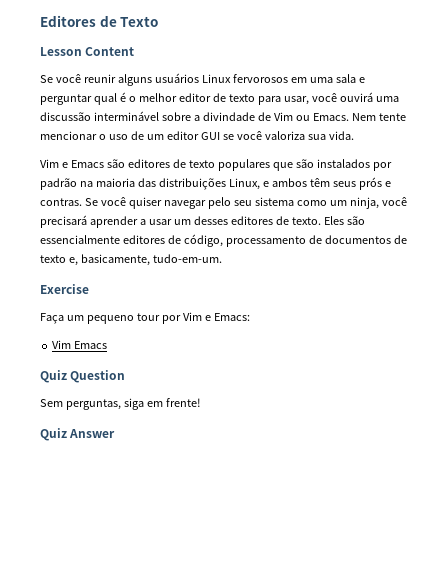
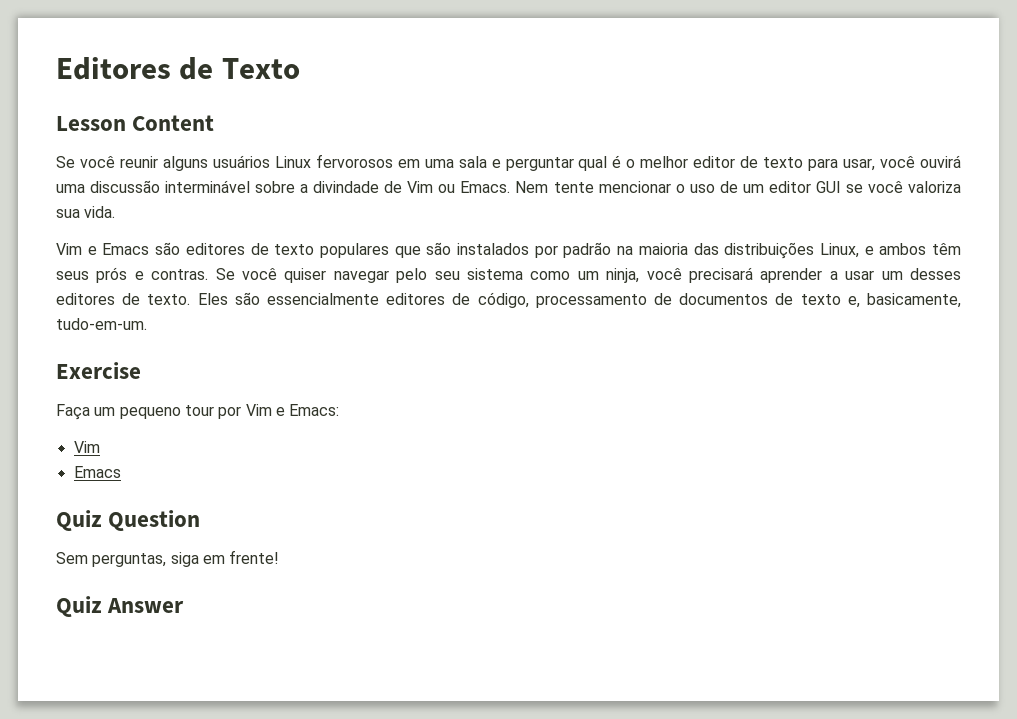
(72, 344) none -> (100, 447) //

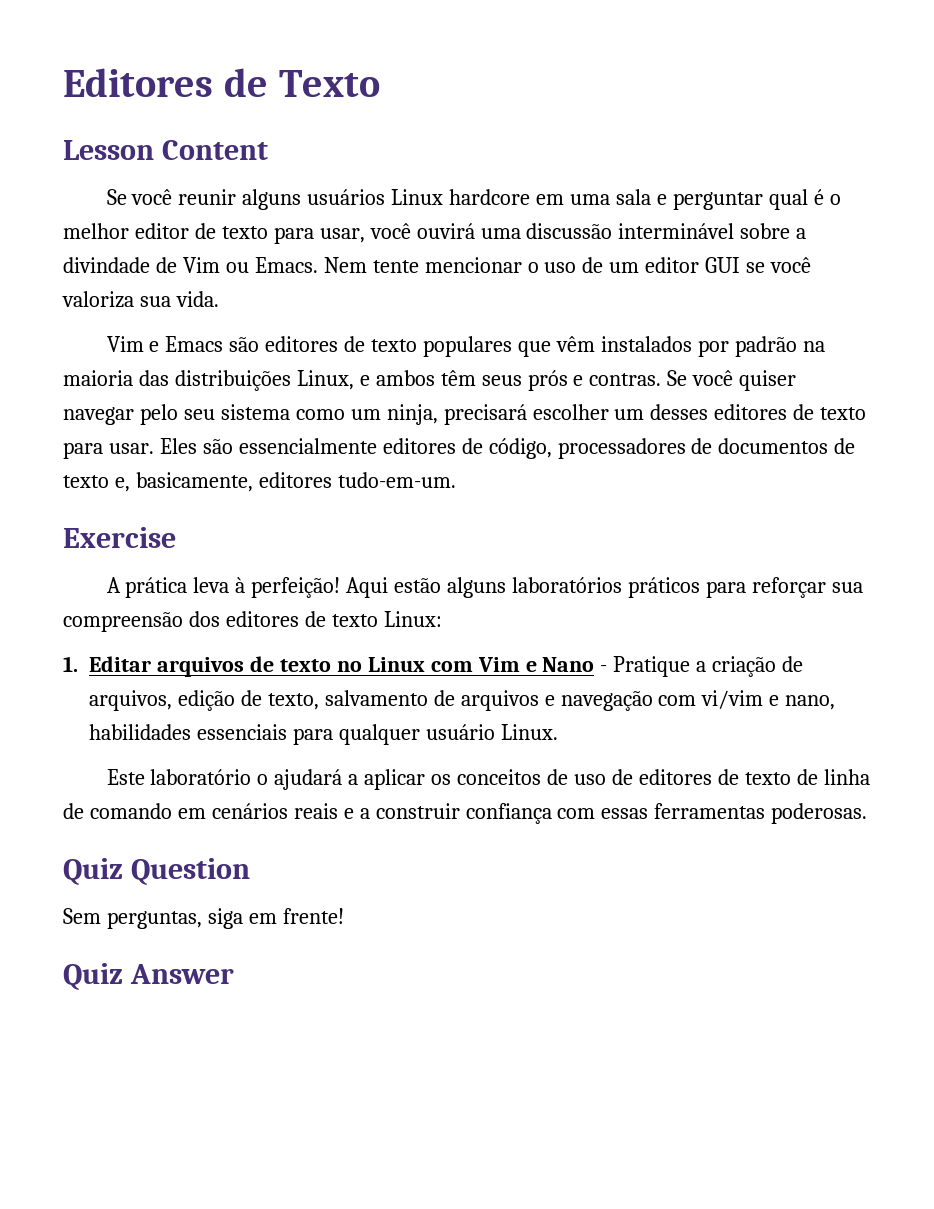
[315,154,393,168] fervorosos -> [449,189,531,205] hardcore
[426,242,452,255] são -> [555,336,595,352] vêm
[646,267,875,283] você precisará aprender a usar -> [443,404,609,425] precisará escolher
[147,294,191,305] texto. -> [820,407,867,420] [63,442,154,459] texto para usar.
[535,294,647,308] processamento -> [557,438,686,459] processadores
(962, 300) none -> [258,472,332,488] editores
[56,404,340,420] [73,441,100,453] [73,466,121,478] Faça um pequeno tour por Vim e Emacs: // Vim // Emacs -> [106,577,863,598] [63,611,442,632] [63,656,804,677] [89,690,836,711] [89,724,558,745] [106,769,870,790] [63,803,868,824] A prática leva à perfeição! Aqui estão alguns laboratórios práticos para reforçar sua compreensão dos editores de texto Linux: // 1. Editar arquivos de texto no Linux com Vim e Nano - Pratique a criação de arquivos, edição de texto, salvamento de arquivos e navegação com vi/vim e nano, habilidades essenciais para qualquer usuário Linux. // Este laboratório o ajudará a aplicar os conceitos de uso de editores de texto de linha de comando em cenários reais e a construir confiança com essas ferramentas poderosas.

